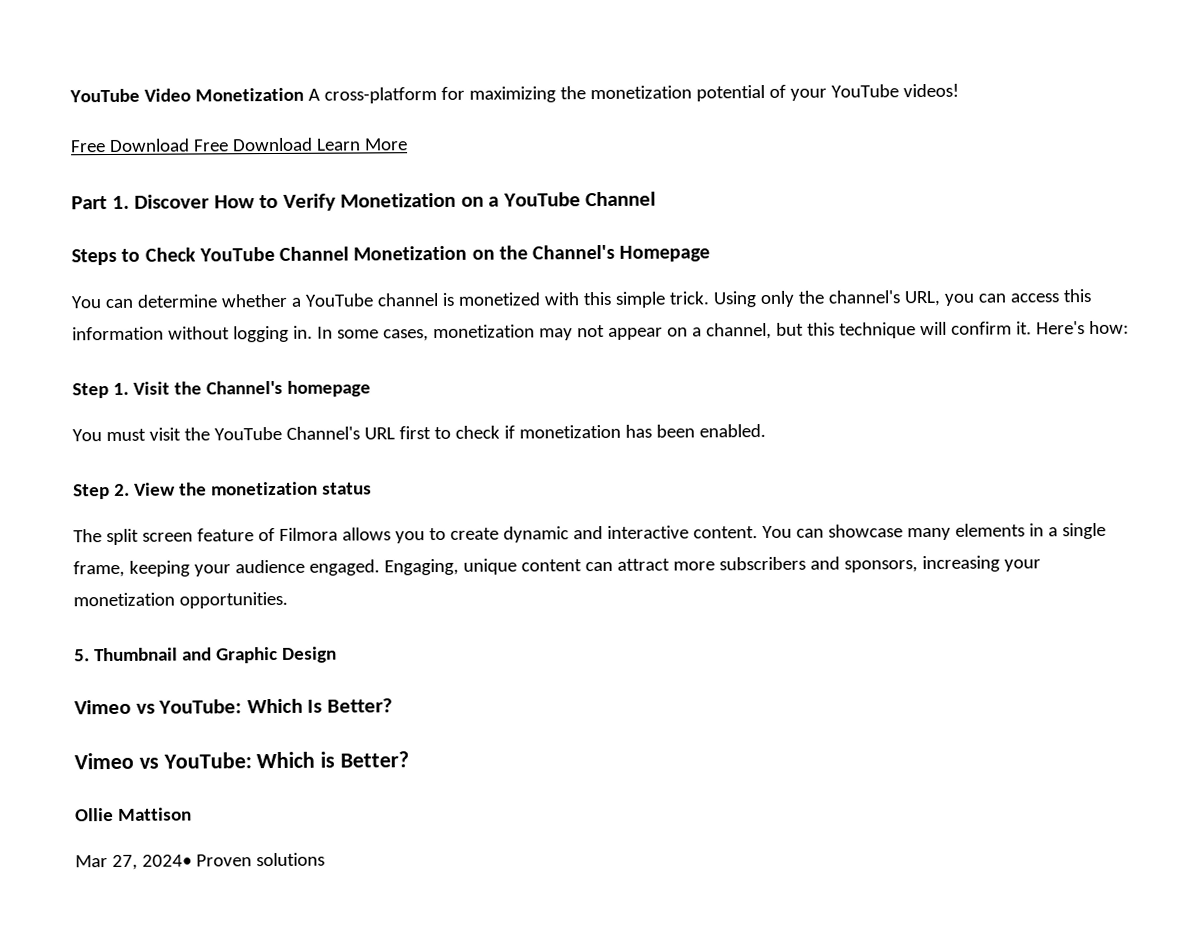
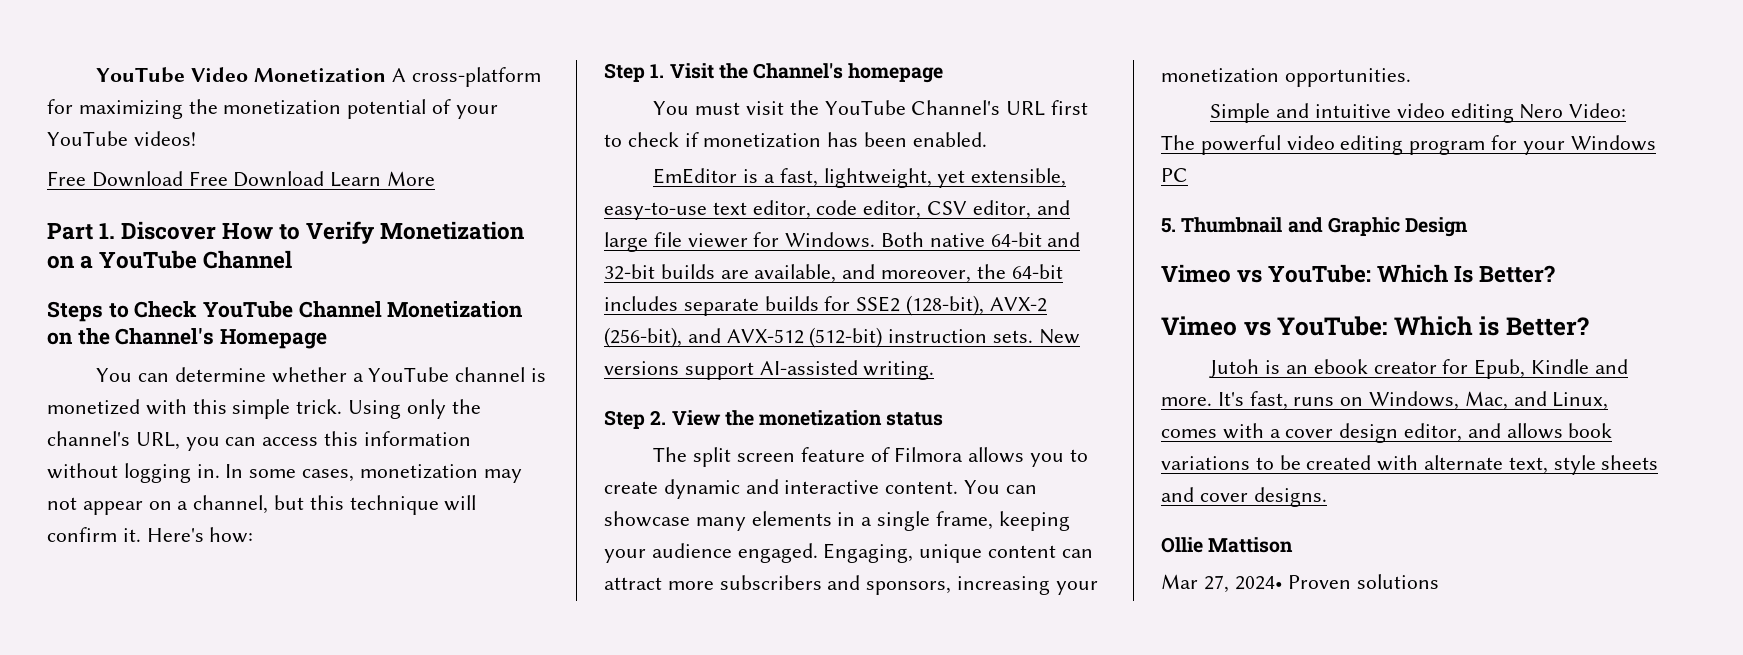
(766, 430) none -> [653,168,1067,188] [604,200,1070,220] [604,232,1081,252] [604,264,1063,283] [604,295,1047,316] [604,327,1080,348] [604,360,935,380] // EmEditor is a fast, lightweight, yet extensible, easy-to-use text editor, code editor, CSV editor, and large file viewer for Windows. Both native 64-bit and 32-bit builds are available, and moreover, the 64-bit includes separate builds for SSE2 (128-bit), AVX-2 (256-bit), and AVX-512 (512-bit) instruction sets. New versions support AI-assisted writing.
(288, 600) none -> [1210,103,1627,123] [1161,135,1656,155] [1161,168,1188,182] // Simple and intuitive video editing Nero Video: The powerful video editing program for your Windows PC
(410, 759) none -> [1209,359,1628,379] [1161,391,1609,410] [1161,423,1613,443] [1161,455,1659,475] [1161,487,1327,507] // Jutoh is an ebook creator for Epub, Kindle and more. It's fast, runs on Windows, Mac, and Linux, comes with a cover design editor, and allows book variations to be created with alternate text, style sheets and cover designs.

